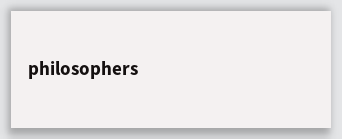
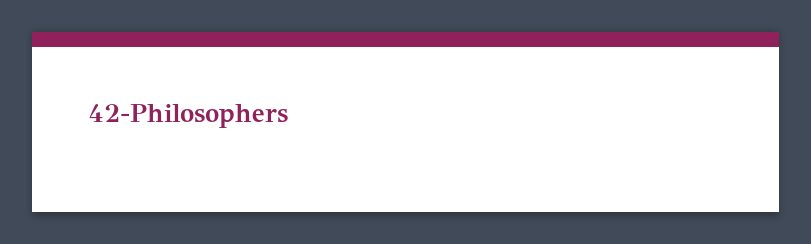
[28,61,138,79] philosophers -> [88,104,288,128] 42-Philosophers

